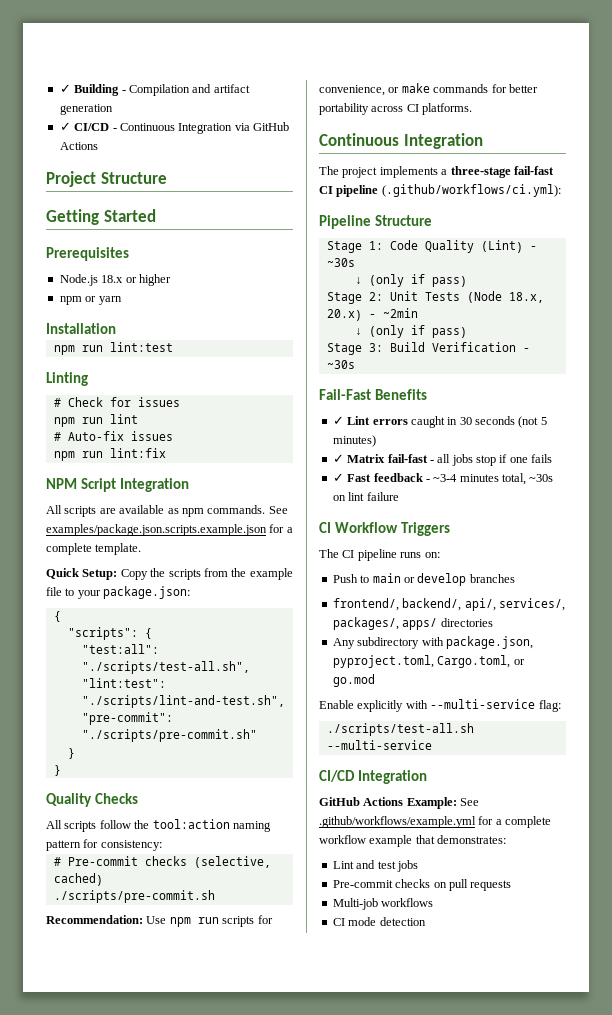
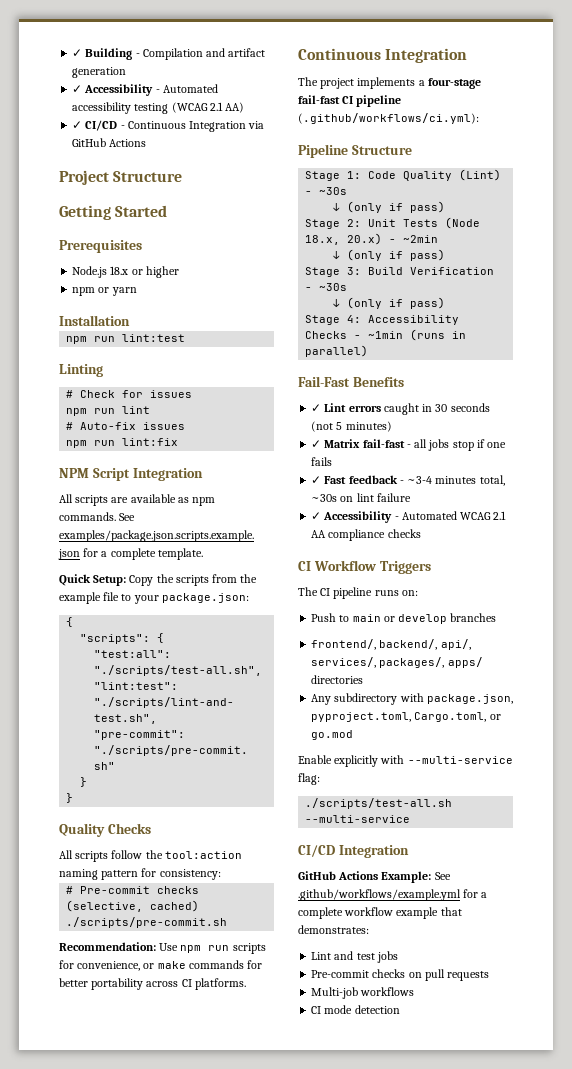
(113, 109) none -> [72,84,218,96] [72,102,245,114] // ✓ Accessibility - Automated accessibility testing (WCAG 2.1 AA)
[450,166,511,178] three-stage -> [427,78,481,89] four-stage
(355, 364) none -> [333,297,446,309] [305,315,460,325] [305,329,467,341] [305,345,369,357] // ↓ (only if pass) // Stage 4: Accessibility Checks - ~1min (runs in parallel)
(399, 496) none -> [311,511,507,523] [311,529,421,541] // ✓ Accessibility - Automated WCAG 2.1 AA compliance checks

